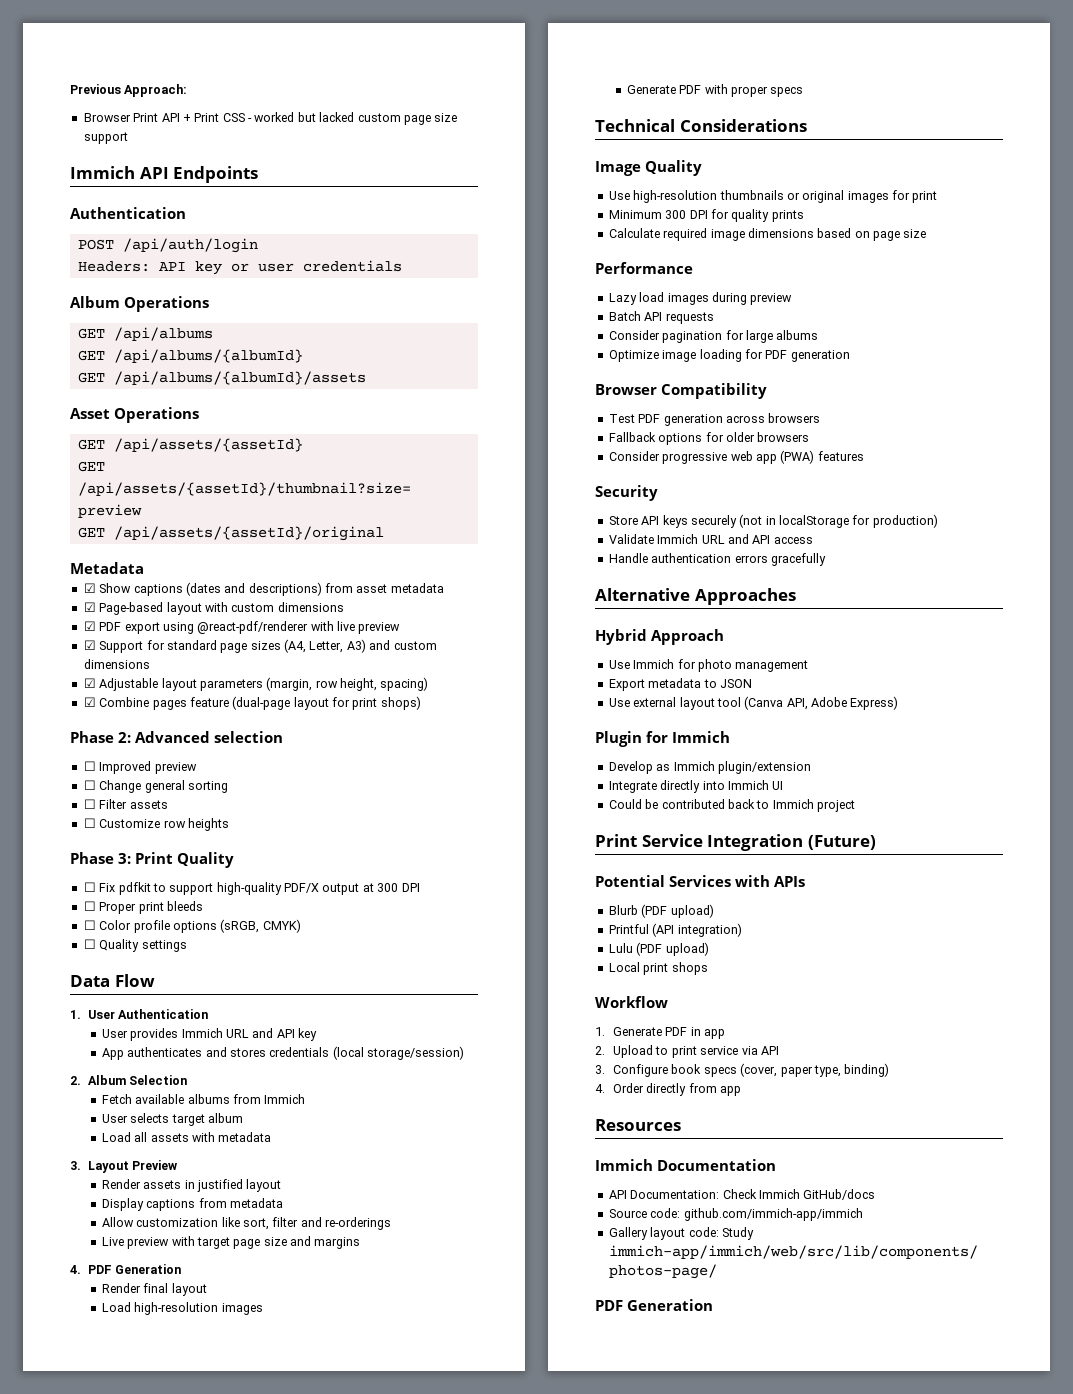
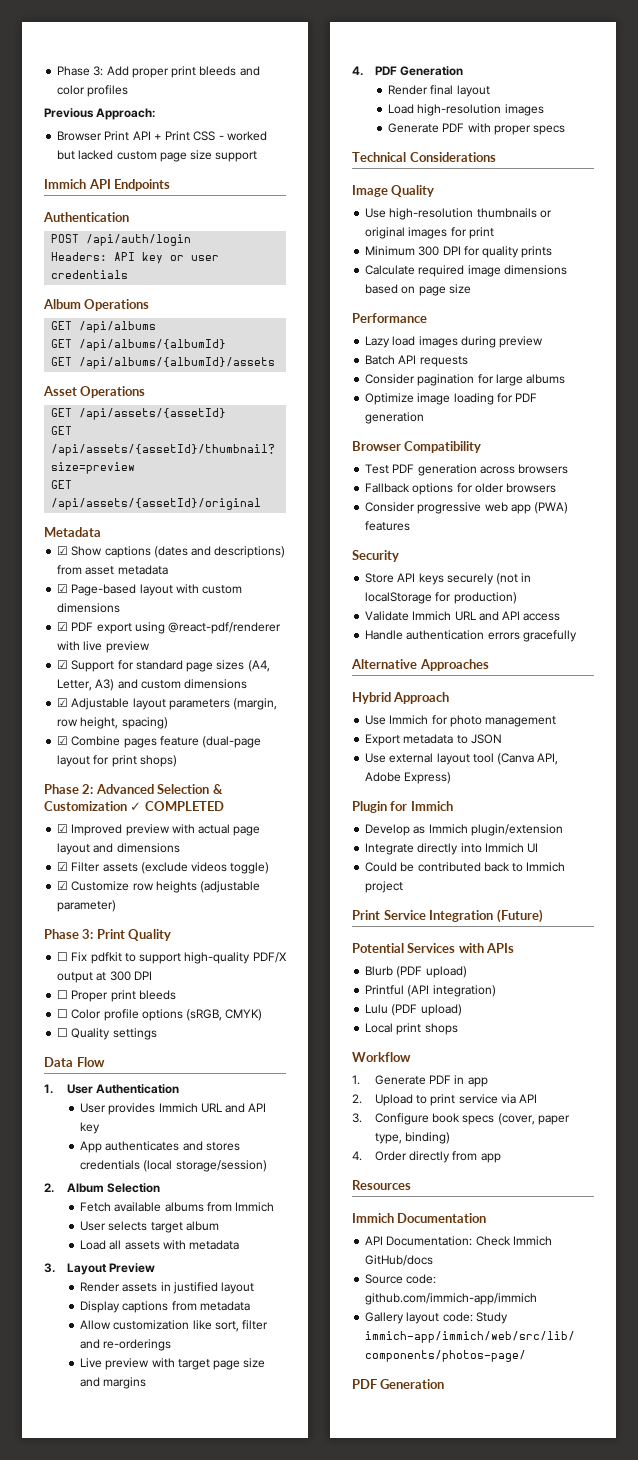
(70, 89) none -> [57,66,260,78] [57,85,129,97] Phase 3: Add proper print bleeds and color profiles //
[214,731,283,743] [83,761,197,774] [83,780,228,793] [83,799,168,809] [83,818,96,828] selection // ☐ Improved preview // ☐ Change general sorting // ☐ Filter assets // ☐ -> [157,784,223,794] [44,801,224,811] [57,824,261,836] [57,843,180,855] [57,862,270,874] [57,881,69,890] Selection & Customization ✓ COMPLETED // ☑ Improved preview with actual page layout and dimensions // ☑ Filter assets (exclude videos toggle) // ☑
(229, 824) none -> [200,881,261,893] [57,900,117,912] (adjustable parameter)

